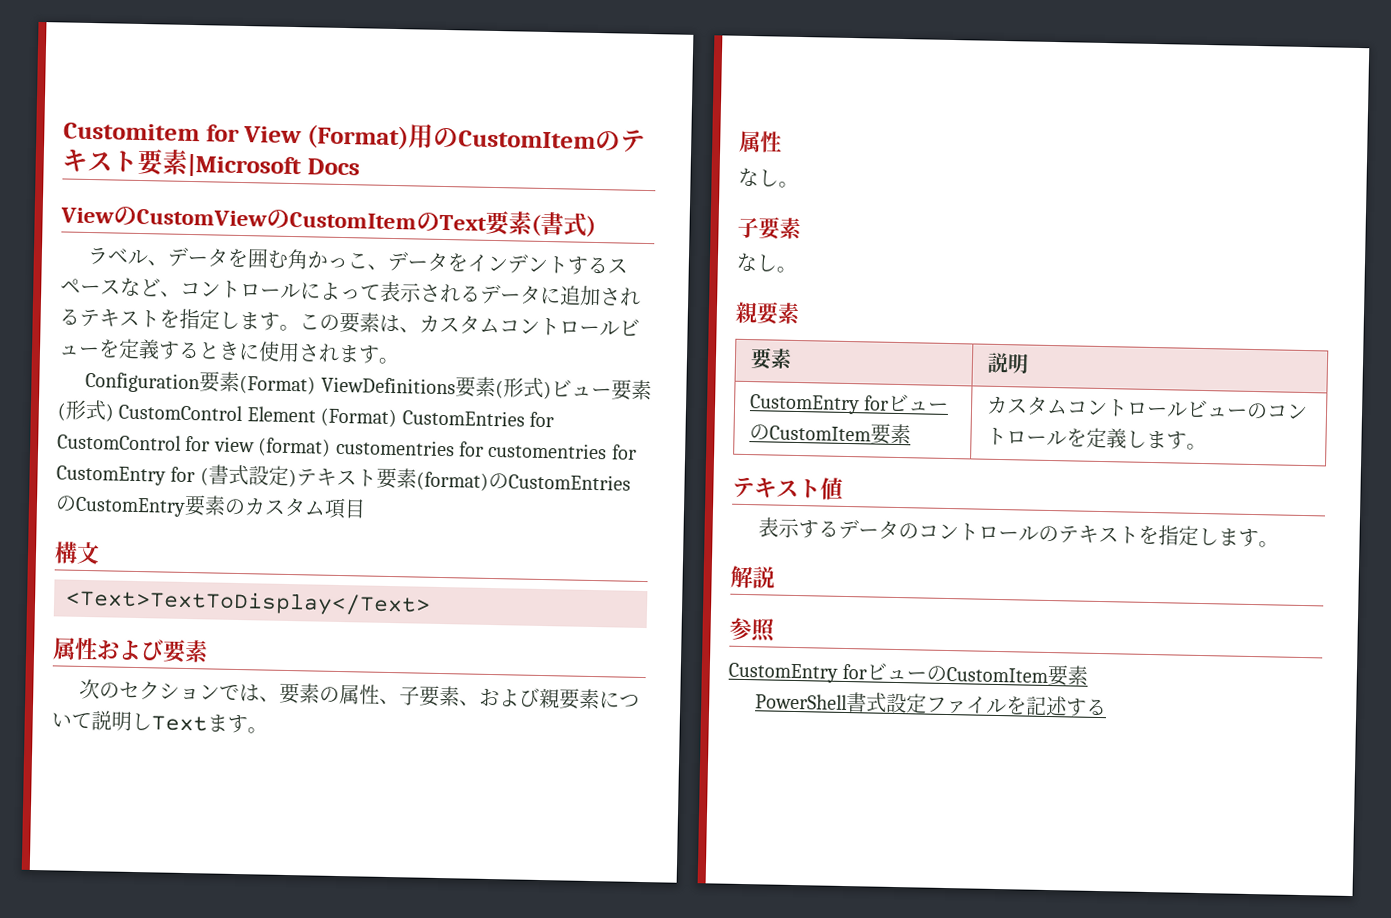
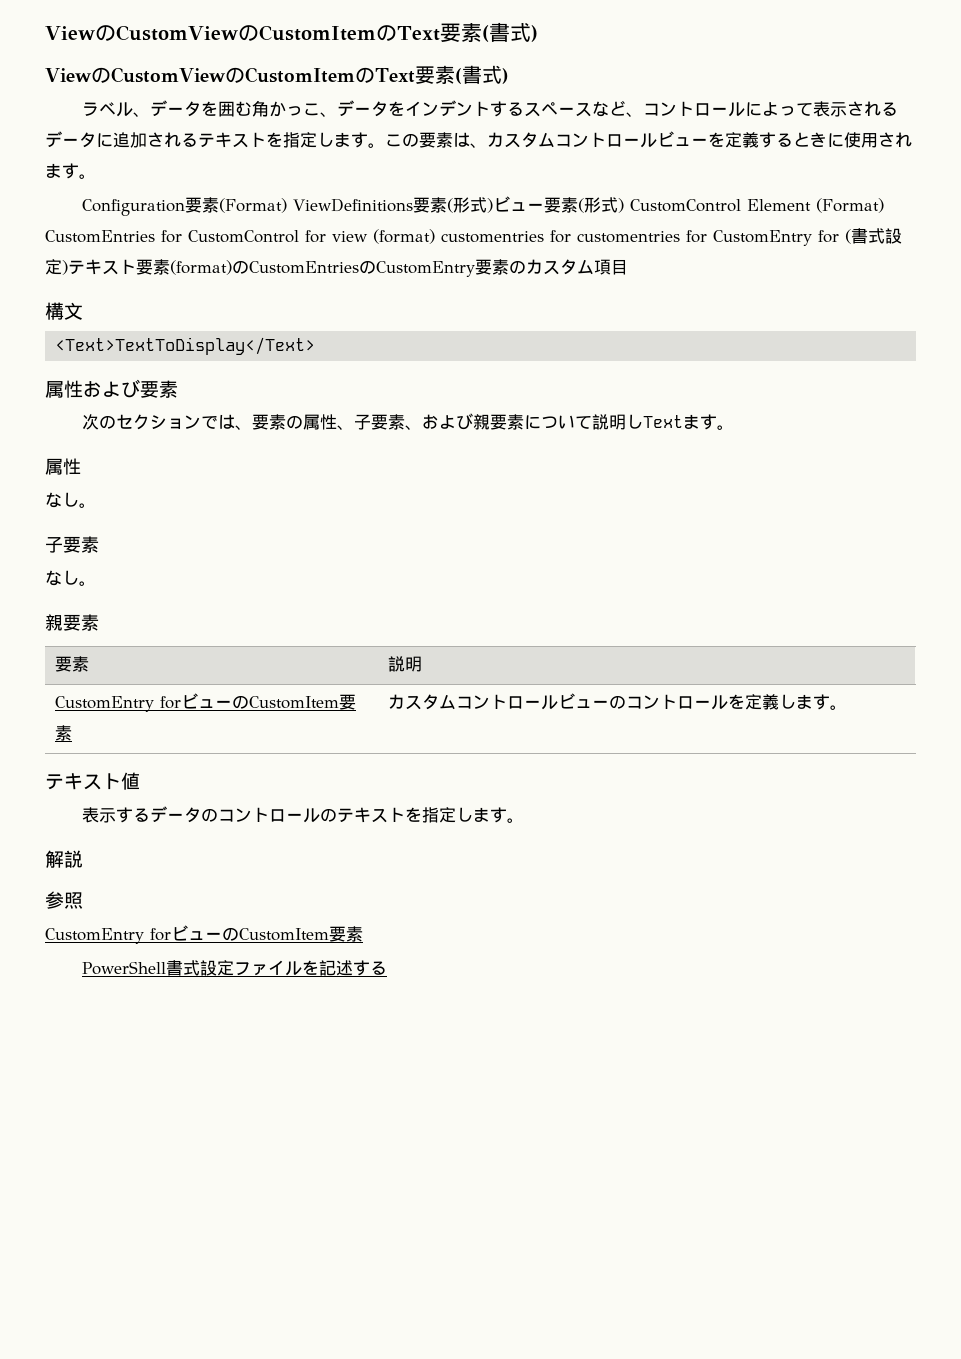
[63,122,646,153] [62,148,360,179] Customitem for View (Format)用のCustomItemのテキスト要素|Microsoft Docs -> [45,22,538,43] ViewのCustomViewのCustomItemのText要素(書式)

